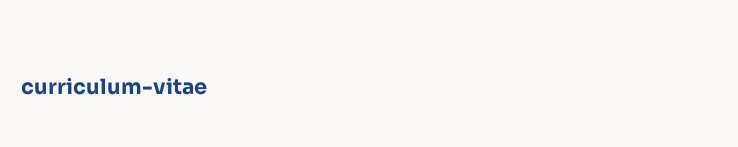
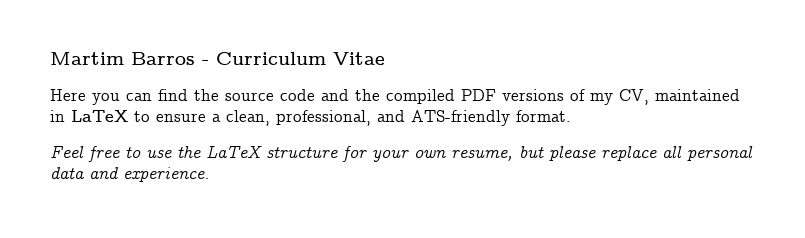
[21,77,207,95] curriculum-vitae -> [50,52,385,65] [50,89,740,105] [50,110,571,126] [50,145,753,162] [50,167,210,182] Martim Barros - Curriculum Vitae // Here you can find the source code and the compiled PDF versions of my CV, maintained in LaTeX to ensure a clean, professional, and ATS-friendly format. // Feel free to use the LaTeX structure for your own resume, but please replace all personal data and experience.

